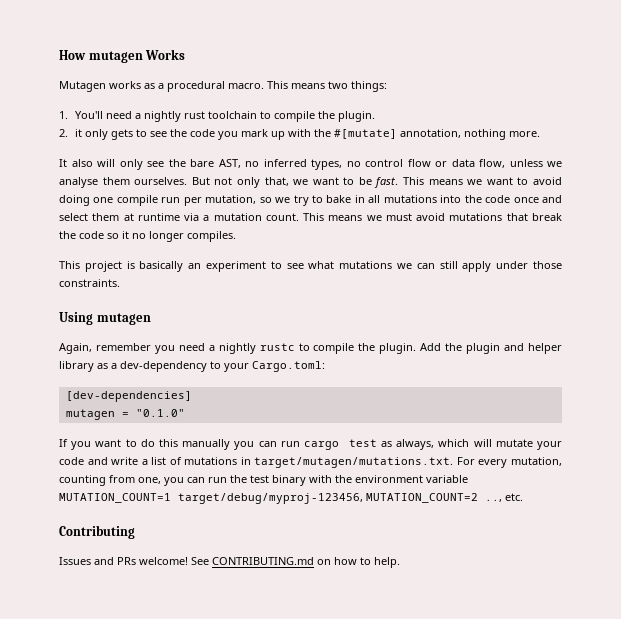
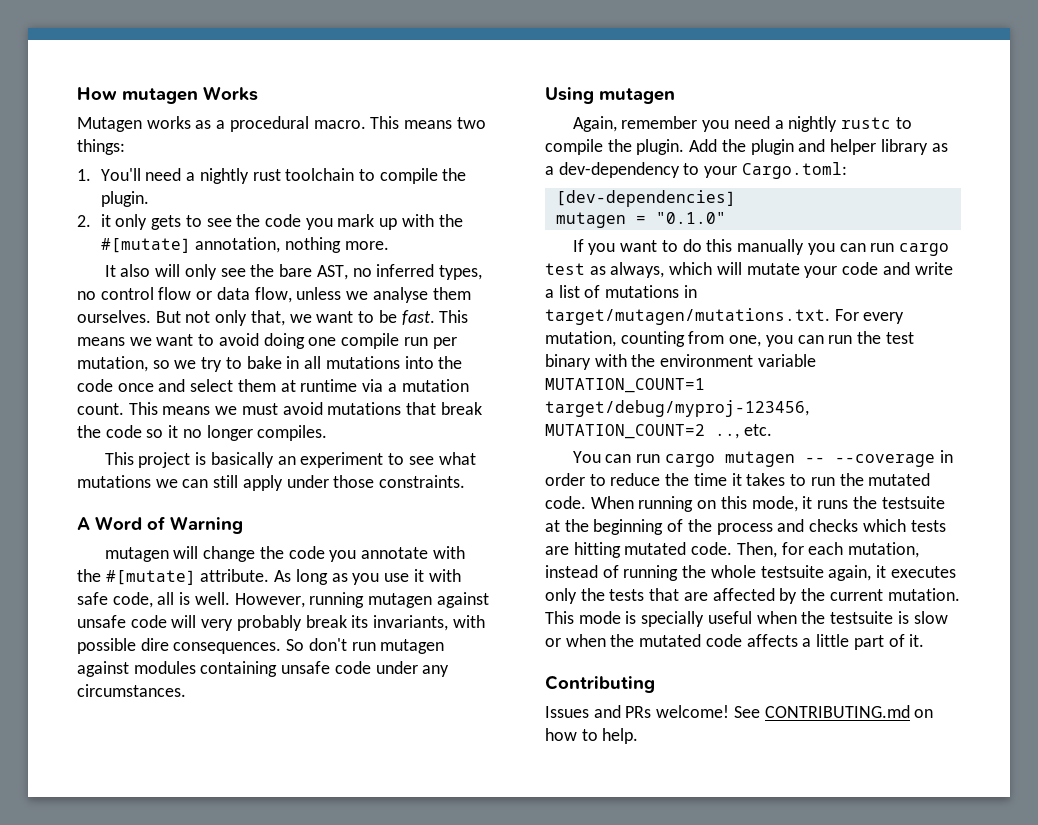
(120, 283) none -> [77,516,243,534] [104,546,465,562] [77,569,461,585] [77,592,489,608] [77,615,485,631] [77,638,445,654] [77,661,450,677] [77,684,186,697] // A Word of Warning // mutagen will change the code you annotate with the #[mutate] attribute. As long as you use it with safe code, all is well. However, running mutagen against unsafe code will very probably break its invariants, with possible dire consequences. So don't run mutagen against modules containing unsafe code under any circumstances.
(523, 497) none -> [572,450,953,467] [545,473,931,486] [545,496,945,512] [545,519,946,535] [545,542,920,558] [545,565,956,581] [545,588,960,604] [545,611,948,627] [545,634,925,650] // You can run cargo mutagen -- --coverage in order to reduce the time it takes to run the mutated code. When running on this mode, it runs the testsuite at the beginning of the process and checks which tests are hitting mutated code. Then, for each mutation, instead of running the whole testsuite again, it executes only the tests that are affected by the current mutation. This mode is specially useful when the testsuite is slow or when the mutated code affects a little part of it.

